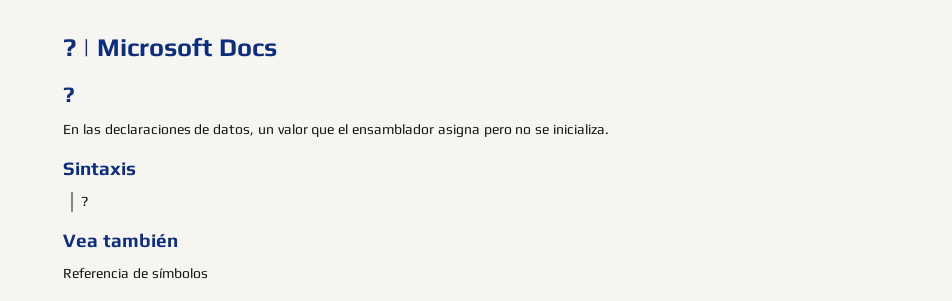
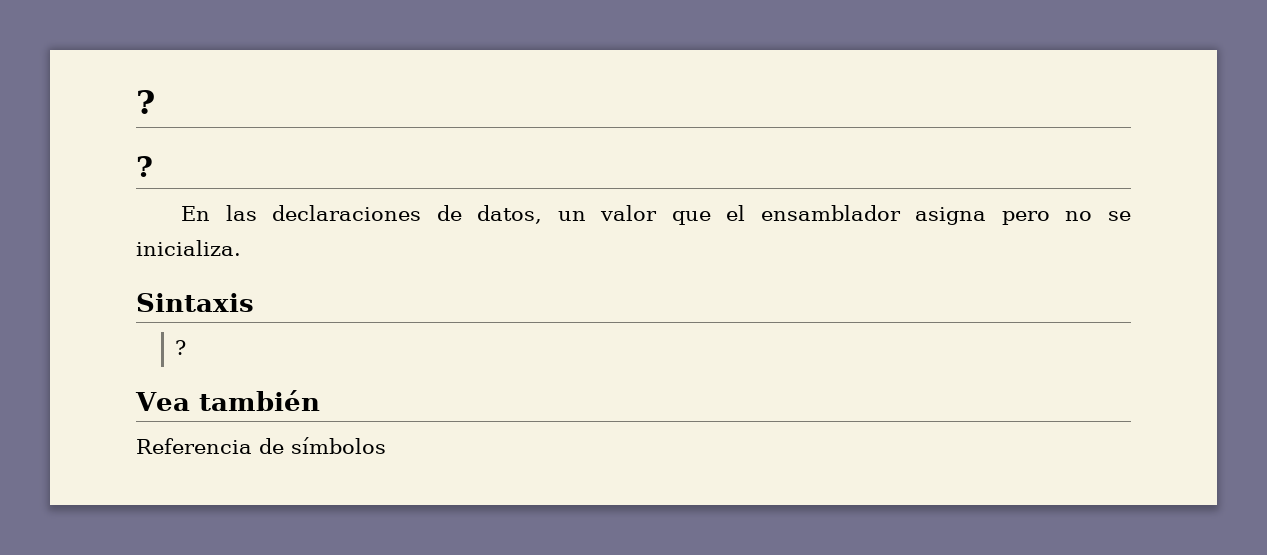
[63,37,277,57] ? | Microsoft Docs -> [136,90,155,114] ?

